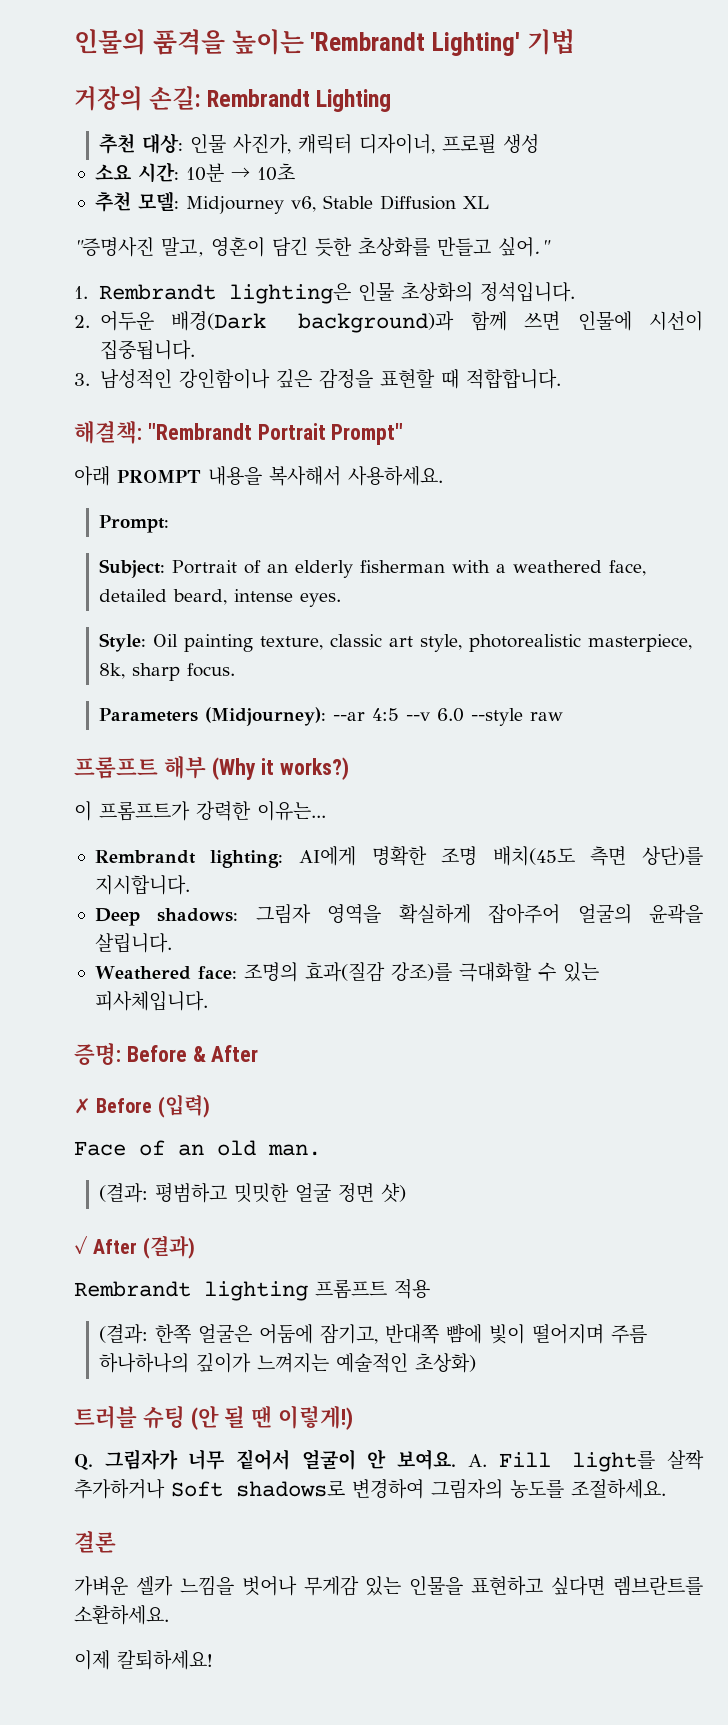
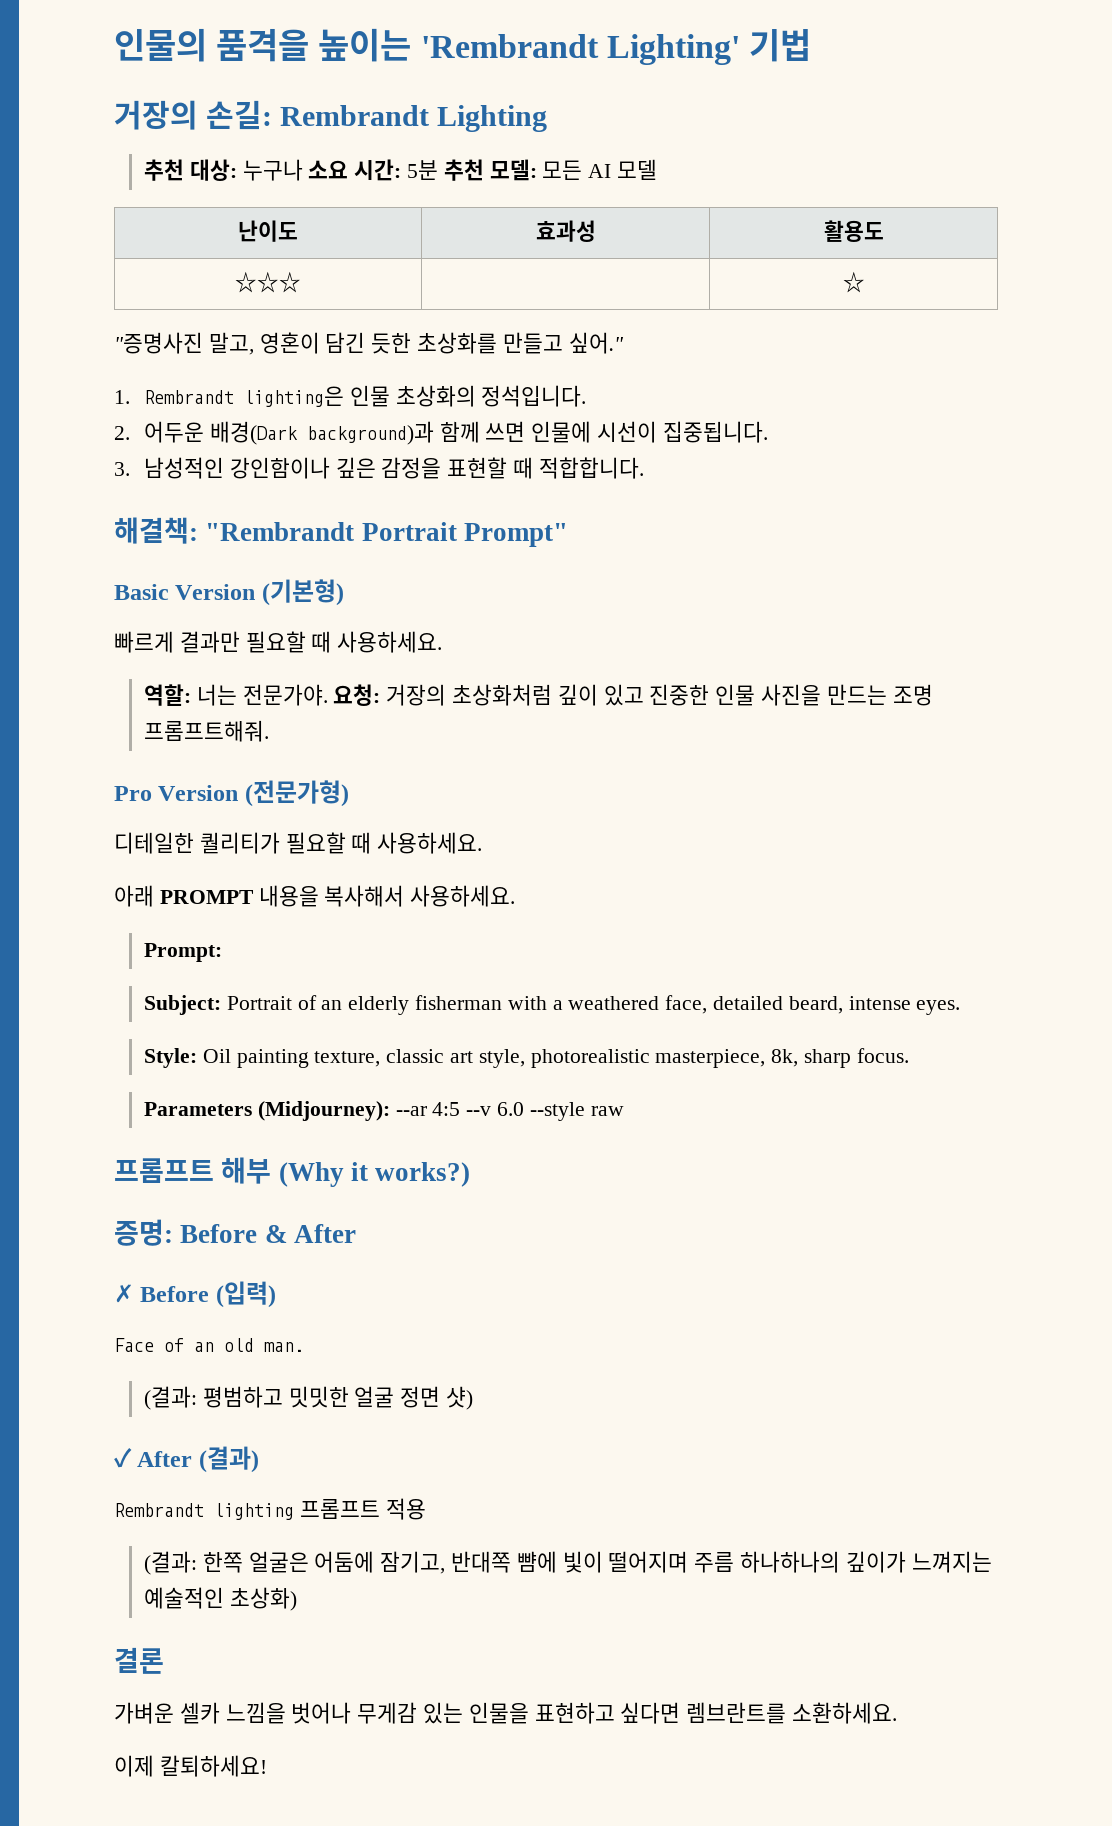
[190,133,540,154] [94,162,295,182] [94,191,489,214] 인물 사진가, 캐릭터 디자이너, 프로필 생성 // 소요 시간: 10분 → 10초 // 추천 모델: Midjourney v6, Stable Diffusion XL -> [242,159,658,181] [238,220,298,242] [535,220,596,242] [823,220,884,242] [235,271,301,293] [842,271,865,293] 누구나 소요 시간: 5분 추천 모델: 모든 AI 모델 // 난이도 | 효과성 | 활용도 // ☆☆☆ | | ☆
(404, 434) none -> [114,579,344,606] [114,631,443,653] [143,684,933,706] [143,720,269,742] [114,780,349,807] [114,832,483,854] // Basic Version (기본형) // 빠르게 결과만 필요할 때 사용하세요. // 역할: 너는 전문가야. 요청: 거장의 초상화처럼 깊이 있고 진중한 인물 사진을 만드는 조명 프롬프트해줘. // Pro Version (전문가형) // 디테일한 퀄리티가 필요할 때 사용하세요.
[74,801,326,821] [94,846,703,868] [94,875,190,895] [94,904,703,926] [94,933,172,953] [94,962,599,982] [94,991,208,1011] // 이 프롬프트가 강력한 이유는... // Rembrandt lighting: AI에게 명확한 조명 배치(45도 측면 상단)를 지시합니다. // Deep shadows: 그림자 영역을 확실하게 잡아주어 얼굴의 윤곽을 살립니다. // Weathered face: 조명의 효과(질감 강조)를 극대화할 수 있는 피사체입니다. -> (471, 1174) none
[74,1405,354,1430] [74,1449,704,1472] [74,1479,666,1499] // 트러블 슈팅 (안 될 땐 이렇게!) // Q. 그림자가 너무 짙어서 얼굴이 안 보여요. A. Fill light를 살짝 추가하거나 Soft shadows로 변경하여 그림자의 농도를 조절하세요. -> (297, 1599) none

